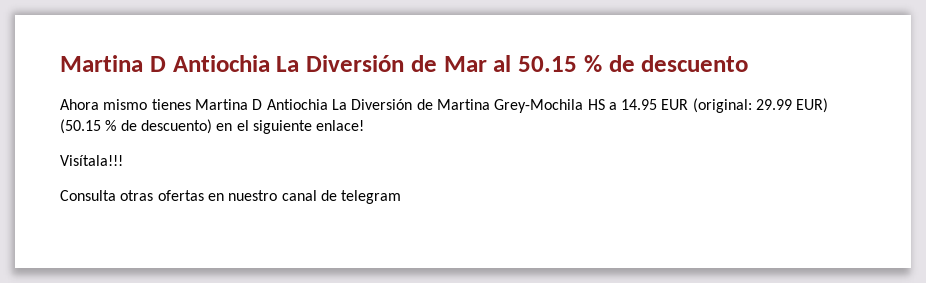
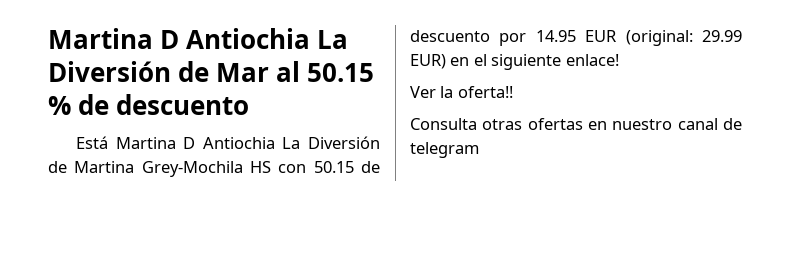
[60,99,191,110] Ahora mismo tienes -> [76,136,109,149] Está
[608,102,617,110] a -> [278,161,380,173] [410,30,527,46] con 50.15 de descuento por
[60,119,212,134] (50.15 % de descuento) -> (446, 61) none
[60,155,123,166] Visítala!!! -> [410,86,513,98] Ver la oferta!!

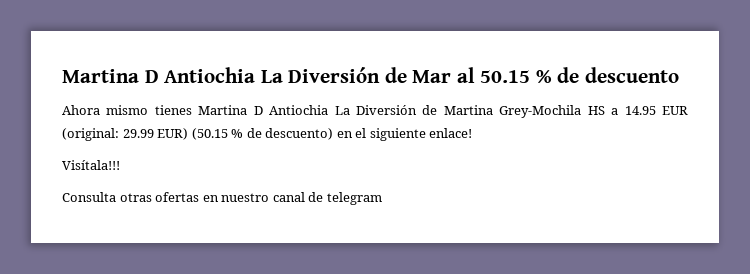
[76,136,109,149] Está -> [62,105,192,115] Ahora mismo tienes
[278,161,380,173] [410,30,527,46] con 50.15 de descuento por -> [611,108,619,115] a
(446, 61) none -> [191,128,334,140] (50.15 % de descuento)
[410,86,513,98] Ver la oferta!! -> [62,160,120,170] Visítala!!!

